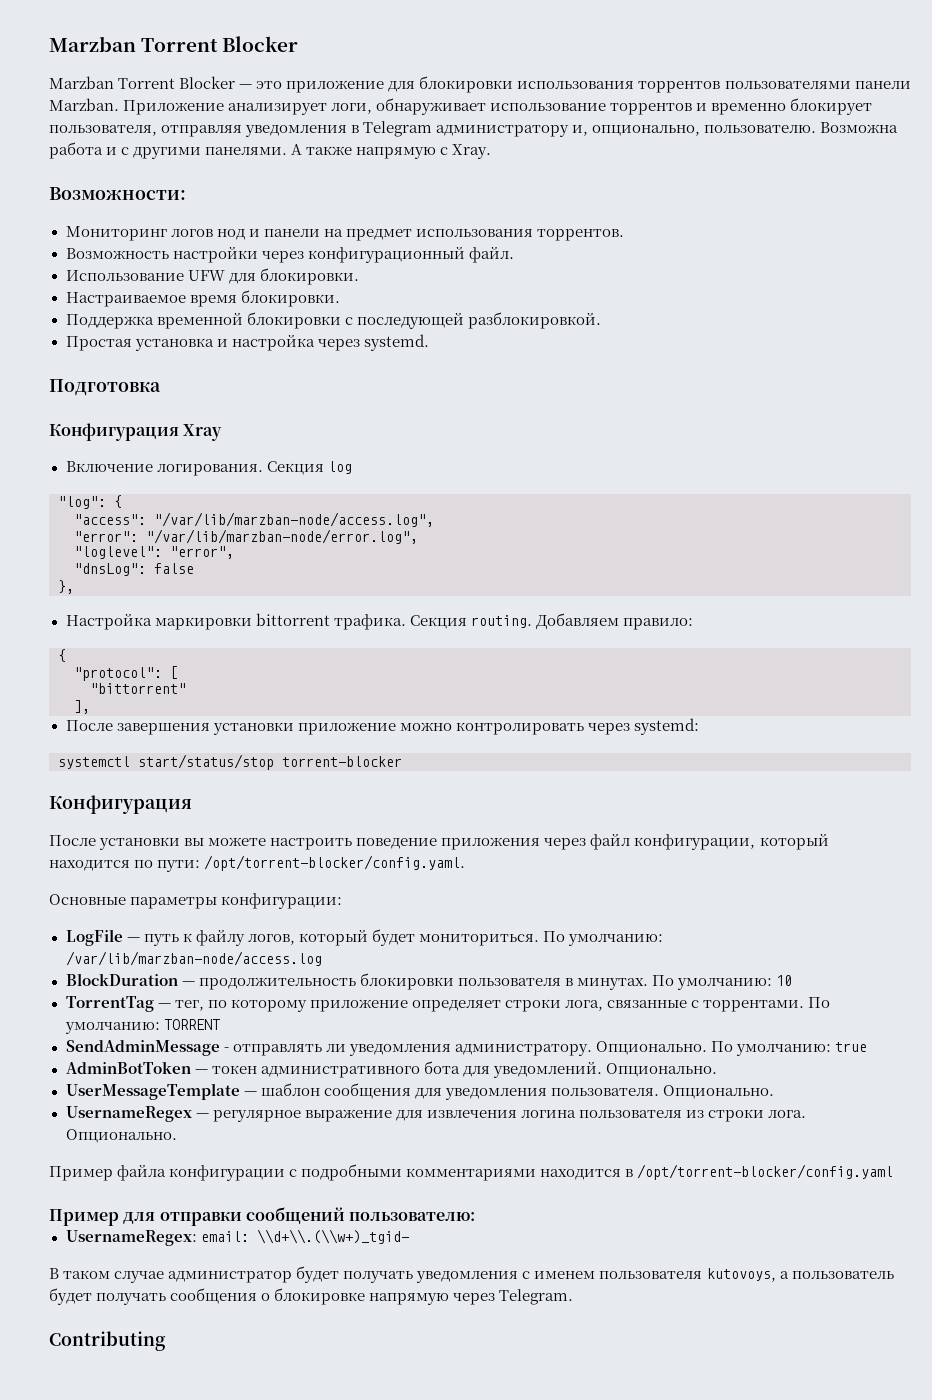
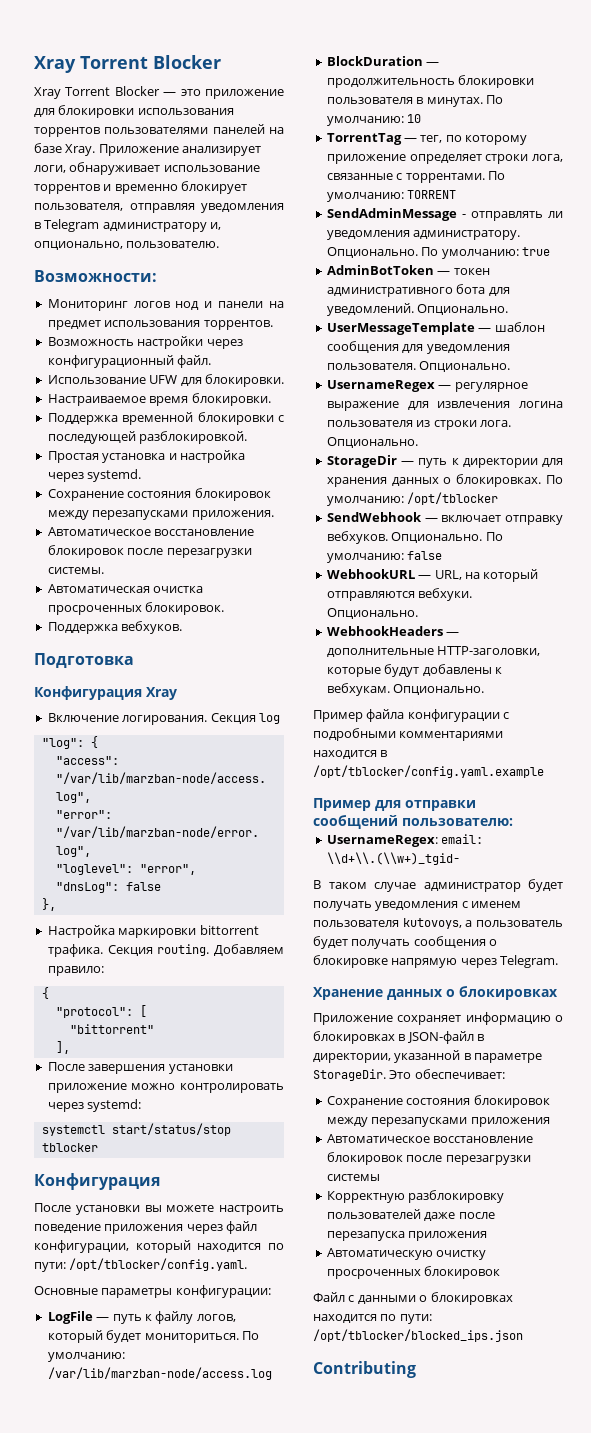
[49,36,136,52] Marzban -> [34,56,76,73] Xray
[49,76,114,89] Marzban -> [34,87,61,99] Xray
[854,81,911,89] [49,98,119,111] панели Marzban. -> [212,124,284,134] [34,143,96,156] панелей на базе Xray.
[820,122,899,133] [49,142,492,159] Возможна работа и с другими панелями. А также напрямую с Xray. -> (220, 244) none
(429, 342) none -> [47,488,271,501] [47,510,274,520] [47,527,255,536] [47,545,252,558] [47,567,104,574] [47,584,204,593] [47,602,225,615] [47,621,183,634] // Сохранение состояния блокировок между перезапусками приложения. // Автоматическое восстановление блокировок после перезагрузки системы. // Автоматическая очистка просроченных блокировок. // Поддержка вебхуков.
[282,756,402,767] torrent-blocker -> [41,1143,98,1152] tblocker
[204,855,466,871] /opt/torrent-blocker/config.yaml. -> [69,1258,248,1271] /opt/tblocker/config.yaml.
(177, 1136) none -> [326,455,563,468] [326,474,563,487] [326,492,499,506] [326,512,563,525] [326,531,503,544] [326,551,443,563] [326,569,539,582] [326,588,473,601] [326,608,418,619] [326,626,460,636] [326,646,541,657] [326,664,502,677] [326,683,485,696] // StorageDir — путь к директории для хранения данных о блокировках. По умолчанию: /opt/tblocker // SendWebhook — включает отправку вебхуков. Опционально. По умолчанию: false // WebhookURL — URL, на который отправляются вебхуки. Опционально. // WebhookHeaders — дополнительные HTTP-заголовки, которые будут добавлены к вебхукам. Опционально.
[637,1164,894,1180] /opt/torrent-blocker/config.yaml -> [313,765,544,778] /opt/tblocker/config.yaml.example
(574, 1297) none -> [313,986,558,1000] [313,1012,563,1025] [313,1031,485,1044] [313,1050,543,1063] [313,1069,505,1081] [326,1095,550,1108] [326,1117,550,1127] [326,1134,534,1143] [326,1152,531,1165] [326,1174,380,1181] [326,1190,505,1203] [326,1209,495,1221] [326,1231,488,1241] [326,1248,487,1260] [326,1266,501,1279] [313,1292,513,1305] [313,1314,432,1324] [313,1329,523,1342] // Хранение данных о блокировках // Приложение сохраняет информацию о блокировках в JSON-файл в директории, указанной в параметре StorageDir. Это обеспечивает: // Сохранение состояния блокировок между перезапусками приложения // Автоматическое восстановление блокировок после перезагрузки системы // Корректную разблокировку пользователей даже после перезапуска приложения // Автоматическую очистку просроченных блокировок // Файл с данными о блокировках находится по пути: /opt/tblocker/blocked_ips.json

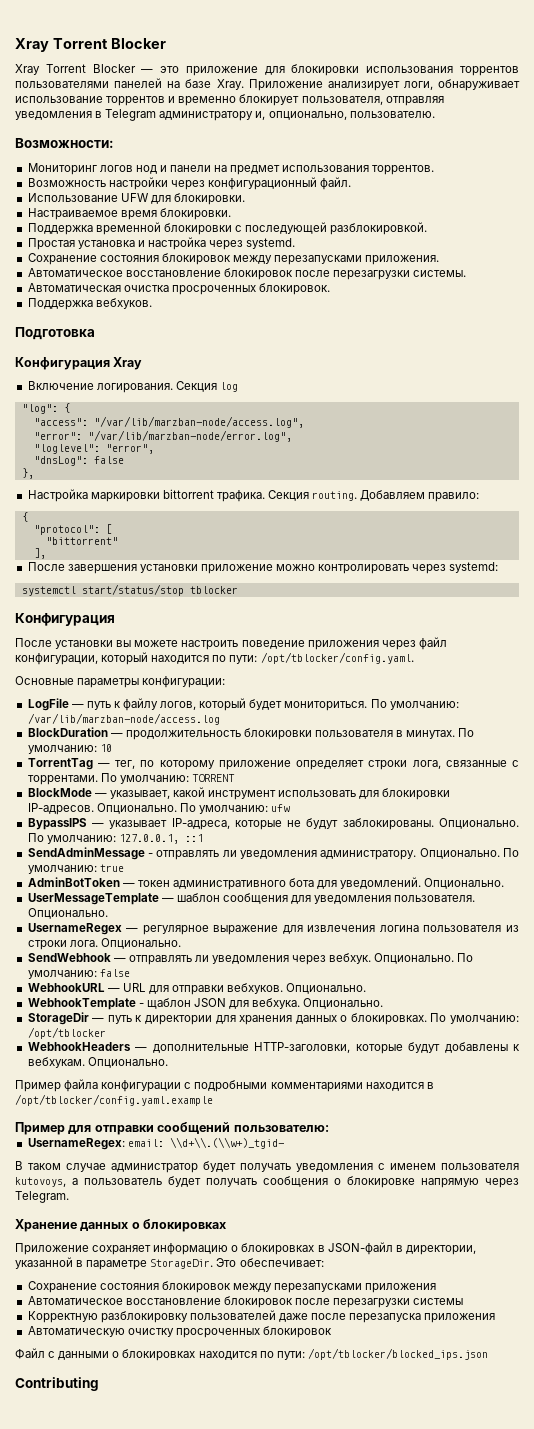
(457, 194) none -> [27,787,451,800] [27,803,291,815] [27,818,519,830] [27,833,203,844] // BlockMode — указывает, какой инструмент использовать для блокировки IP-адресов. Опционально. По умолчанию: ufw // BypassIPS — указывает IP-адреса, которые не будут заблокированы. Опционально. По умолчанию: 127.0.0.1, ::1
(418, 442) none -> [27,953,474,965] [27,969,130,979] [27,983,367,995] [27,998,384,1010] // SendWebhook — отправлять ли уведомления через вебхук. Опционально. По умолчанию: false // WebhookURL — URL для отправки вебхуков. Опционально. // WebhookTemplate - щаблон JSON для вебхука. Опционально.
[326,512,563,525] [326,531,503,544] [326,551,443,563] [326,569,539,582] [326,588,473,601] [326,608,418,619] // SendWebhook — включает отправку вебхуков. Опционально. По умолчанию: false // WebhookURL — URL, на который отправляются вебхуки. Опционально. -> (106, 1033) none

